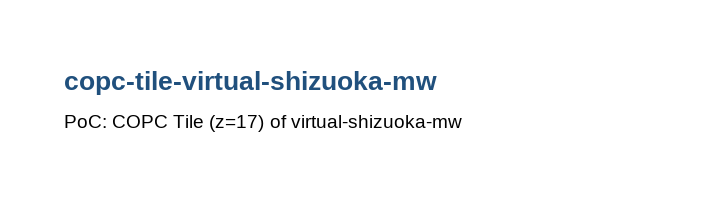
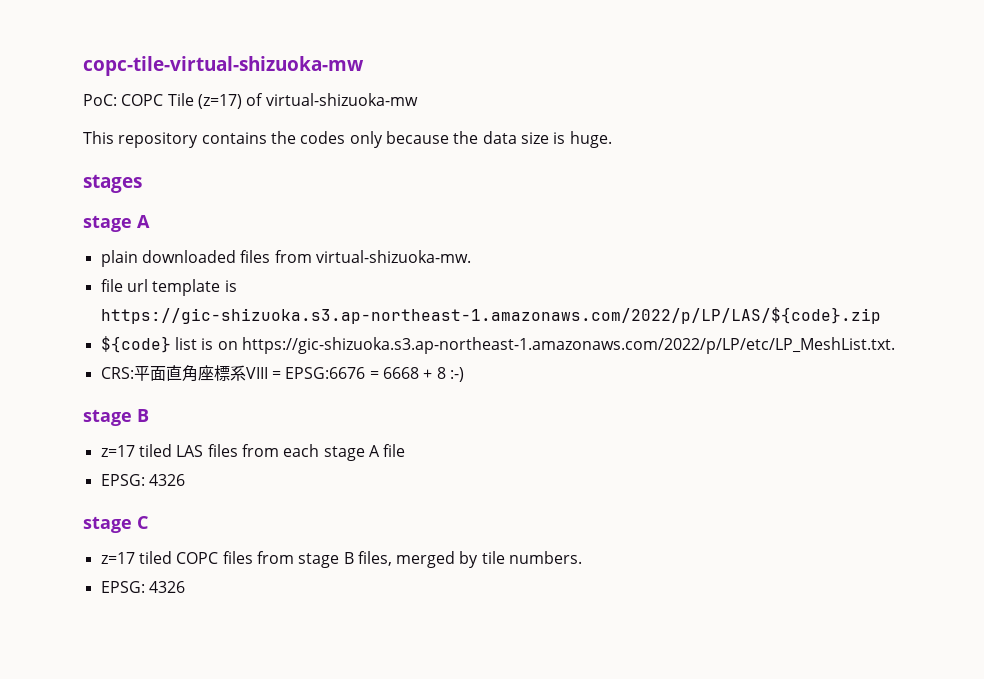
(462, 121) none -> [83,131,612,148] [83,174,142,193] [83,215,150,232] [100,250,471,267] [100,279,237,296] [100,307,881,324] [100,336,895,354] [100,365,464,382] [83,409,149,426] [100,444,406,461] [100,474,185,486] [83,516,148,533] [100,551,583,568] [100,581,185,593] // This repository contains the codes only because the data size is huge. // stages // stage A // plain downloaded files from virtual-shizuoka-mw. // file url template is https://gic-shizuoka.s3.ap-northeast-1.amazonaws.com/2022/p/LP/LAS/${code}.zip // ${code} list is on https://gic-shizuoka.s3.ap-northeast-1.amazonaws.com/2022/p/LP/etc/LP_MeshList.txt. // CRS:平面直角座標系VIII = EPSG:6676 = 6668 + 8 :-) // stage B // z=17 tiled LAS files from each stage A file // EPSG: 4326 // stage C // z=17 tiled COPC files from stage B files, merged by tile numbers. // EPSG: 4326

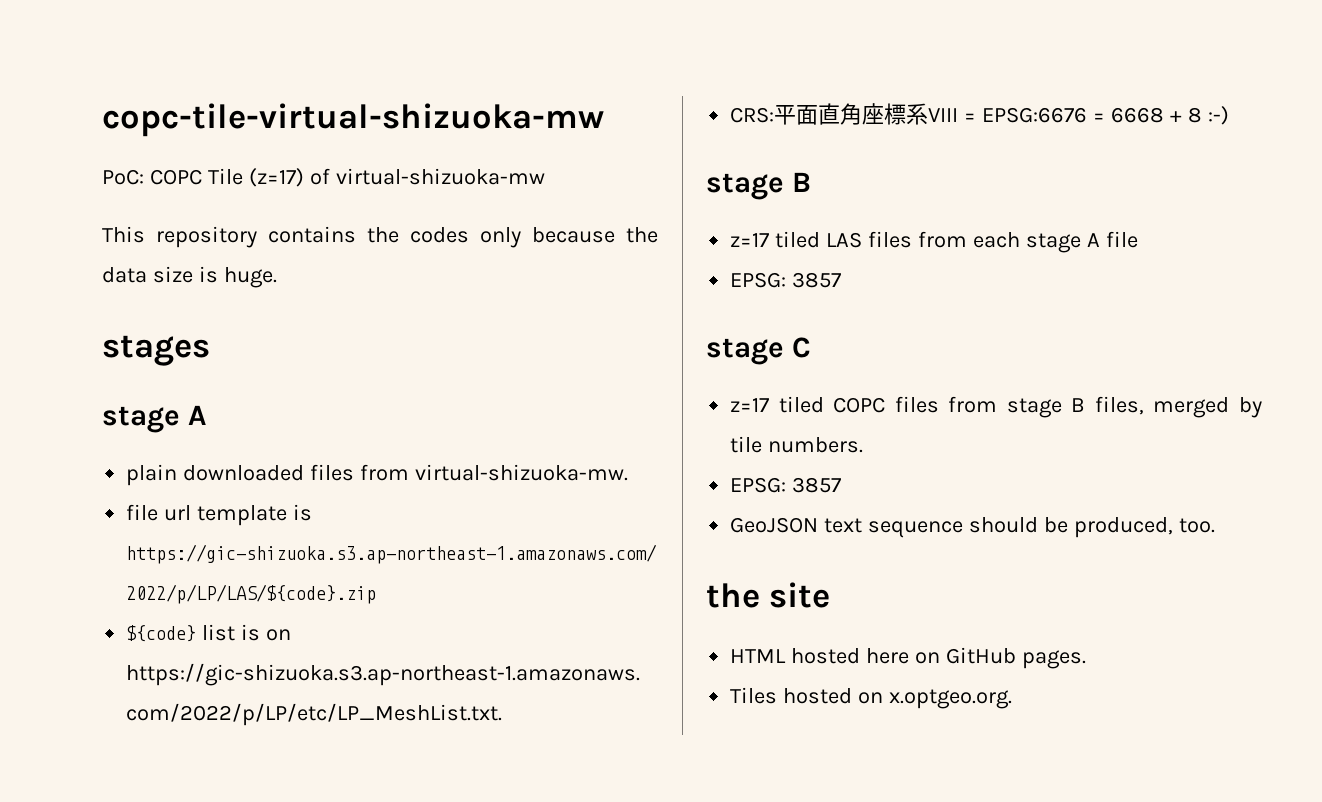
[148,474,185,486] 4326 -> [792,272,842,288] 3857
[148,581,185,593] 4326 -> [792,477,842,493] [730,517,1215,538] [706,582,831,608] [730,647,1086,669] [730,687,1013,709] 3857 // GeoJSON text sequence should be produced, too. // the site // HTML hosted here on GitHub pages. // Tiles hosted on x.optgeo.org.

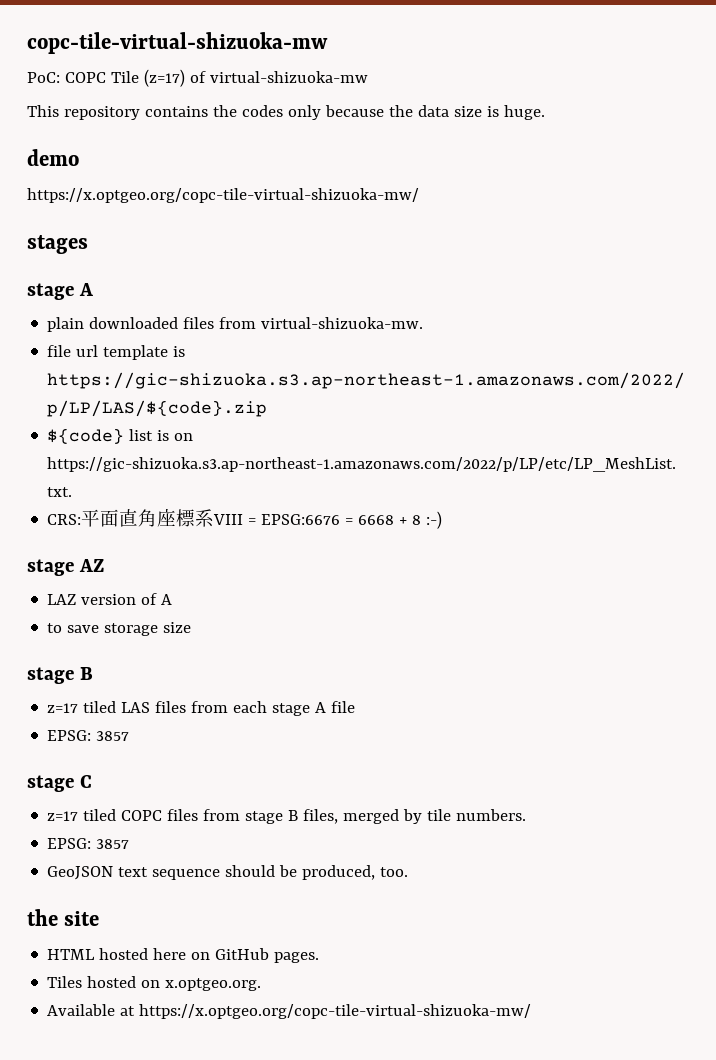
(277, 277) none -> [27,149,79,166] [27,188,419,203] // demo // https://x.optgeo.org/copc-tile-virtual-shizuoka-mw/
(1229, 115) none -> [27,559,104,576] [47,593,173,605] [47,622,192,636] // stage AZ // LAZ version of A // to save storage size
(1013, 699) none -> [47,1004,532,1019] // Available at https://x.optgeo.org/copc-tile-virtual-shizuoka-mw/

